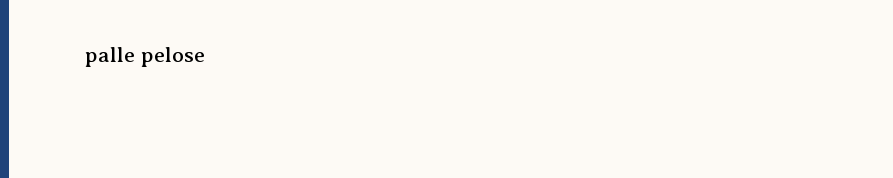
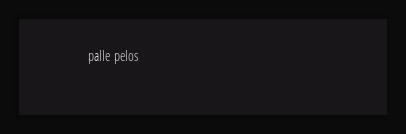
[140,47,205,67] pelose -> [113,50,138,64] pelos

